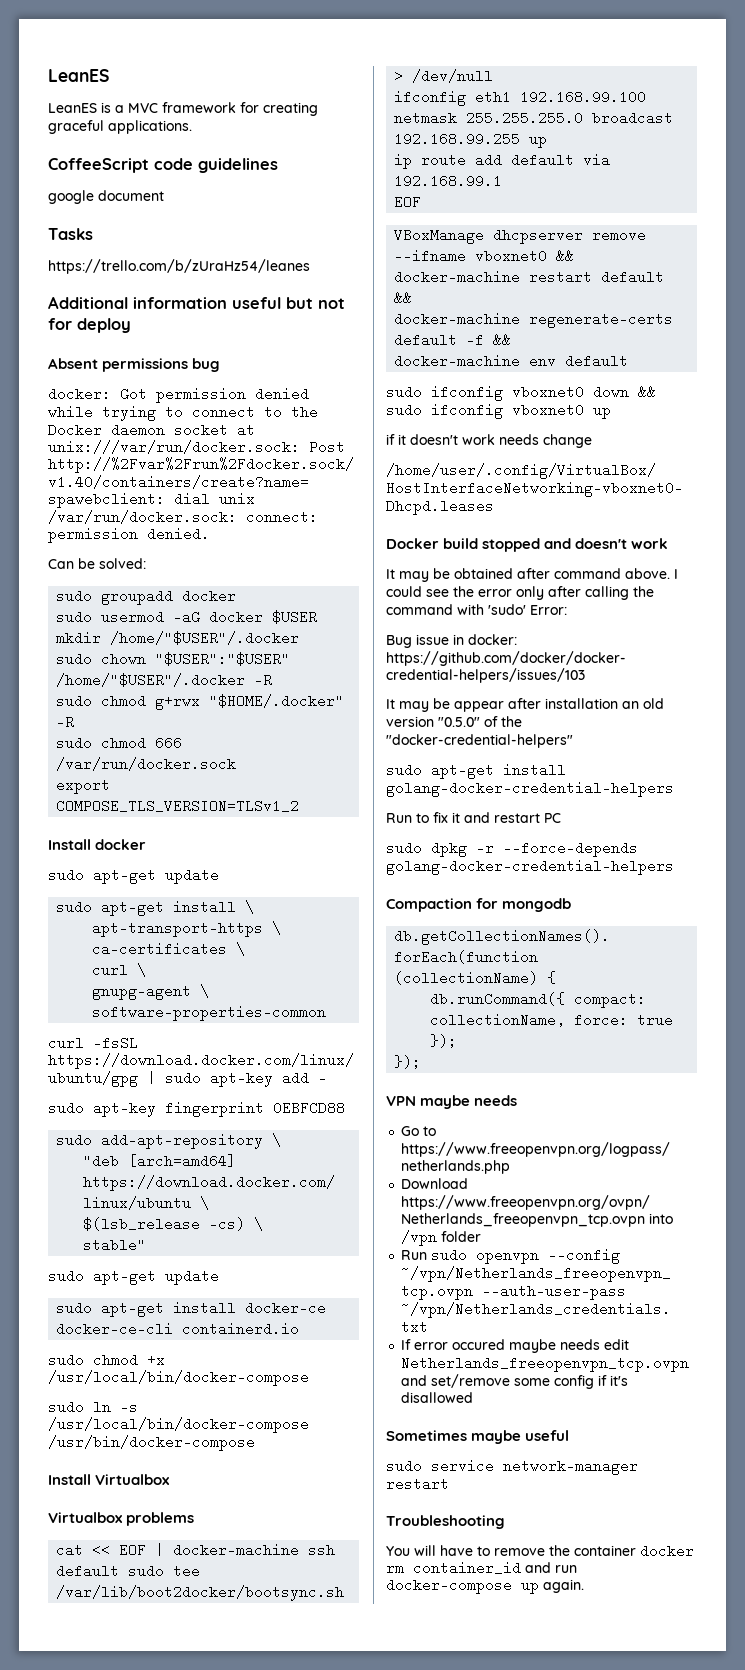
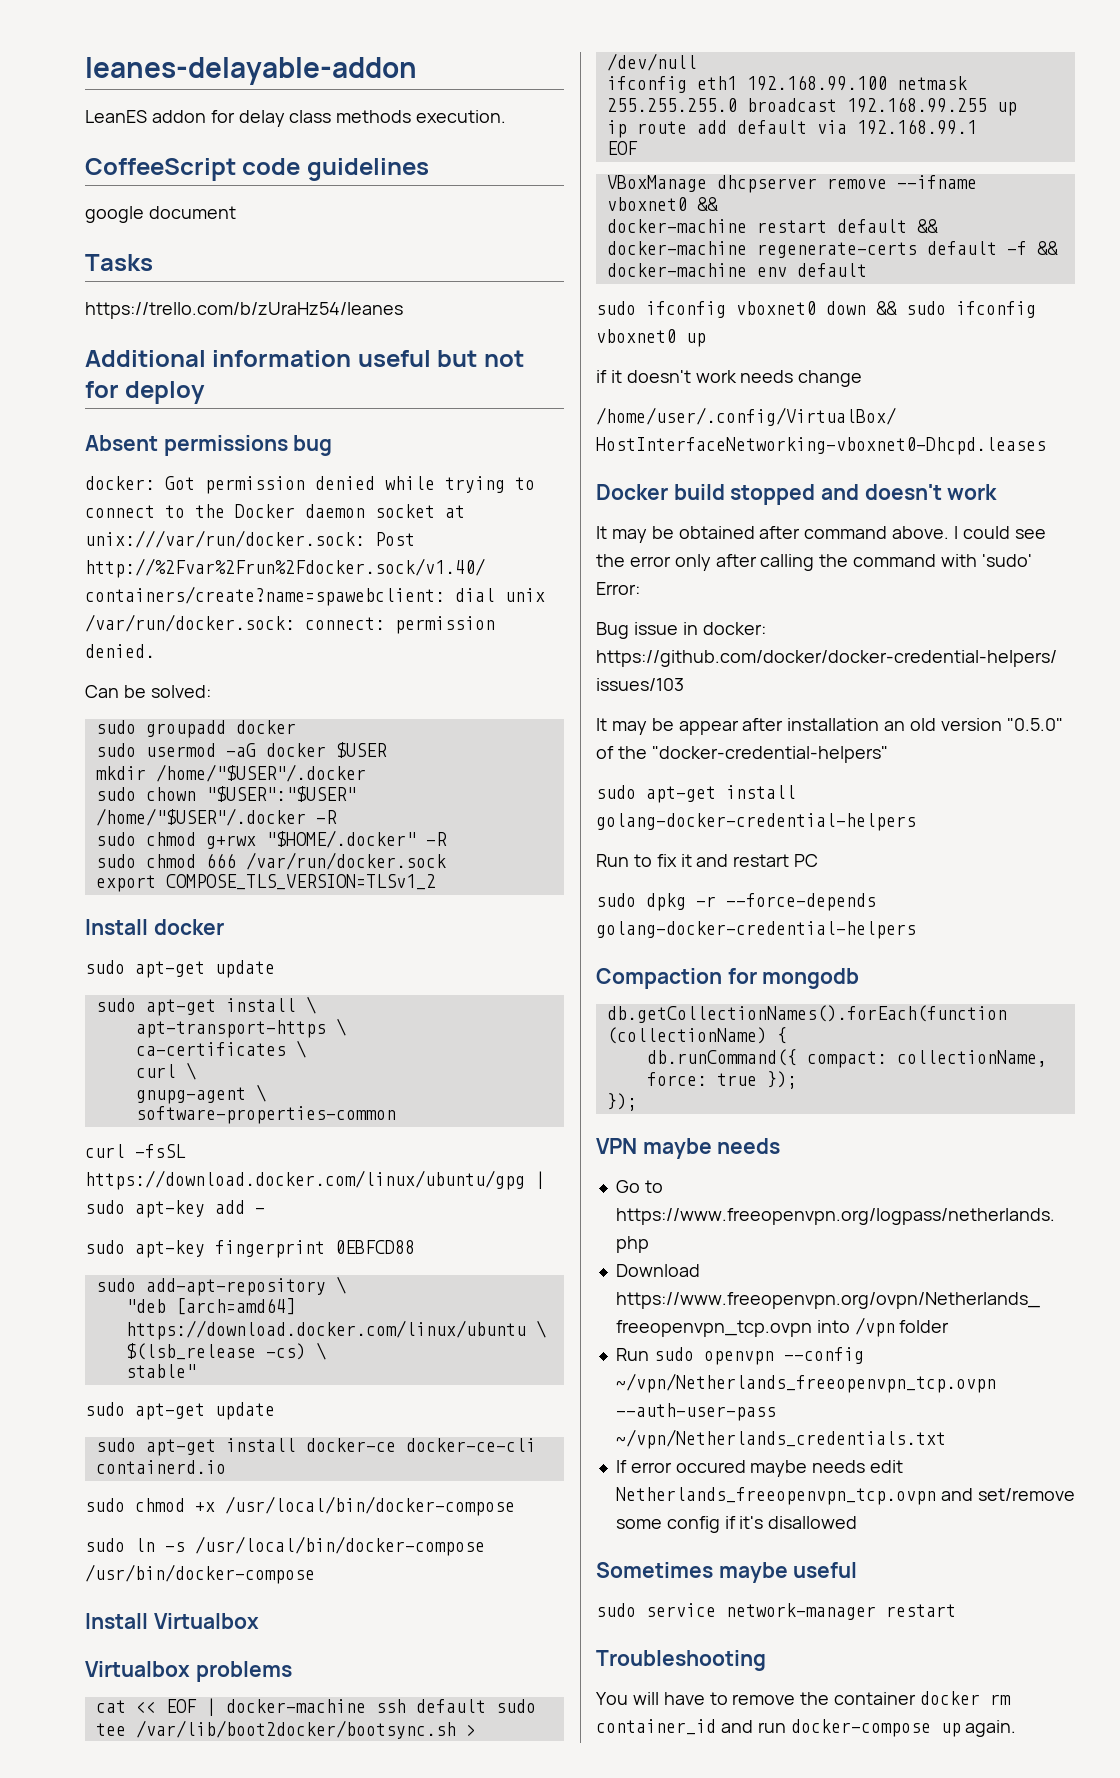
[48,69,109,82] [48,102,318,116] [48,120,192,134] LeanES // LeanES is a MVC framework for creating graceful applications. -> [85,57,417,85] [85,110,507,127] leanes-delayable-addon // LeanES addon for delay class methods execution.

